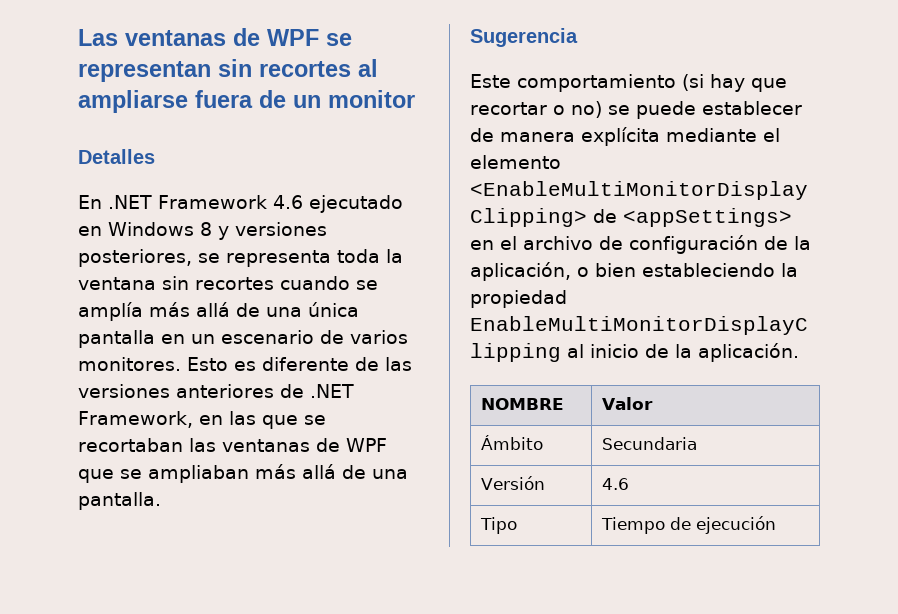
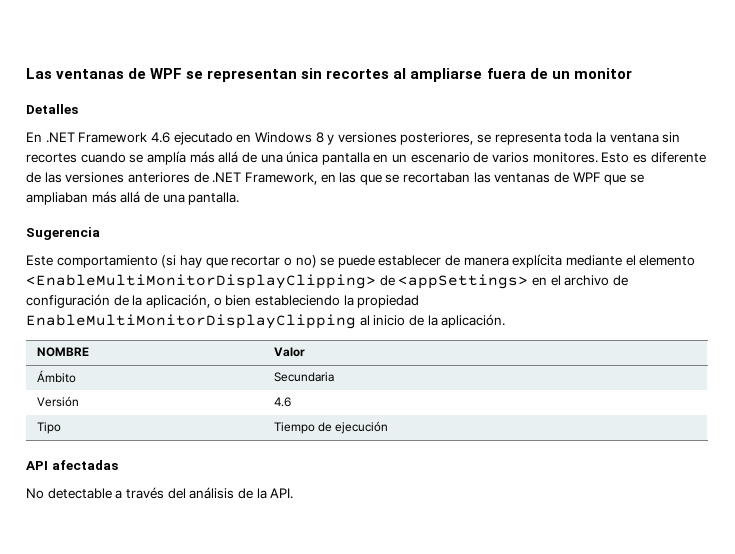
(777, 525) none -> [26,460,118,470] [26,487,294,499] // API afectadas // No detectable a través del análisis de la API.

